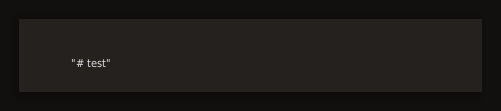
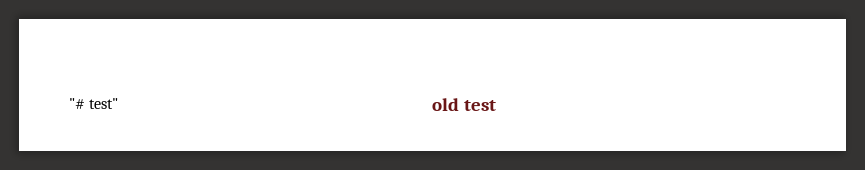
(111, 63) none -> [432,98,496,111] // old test

